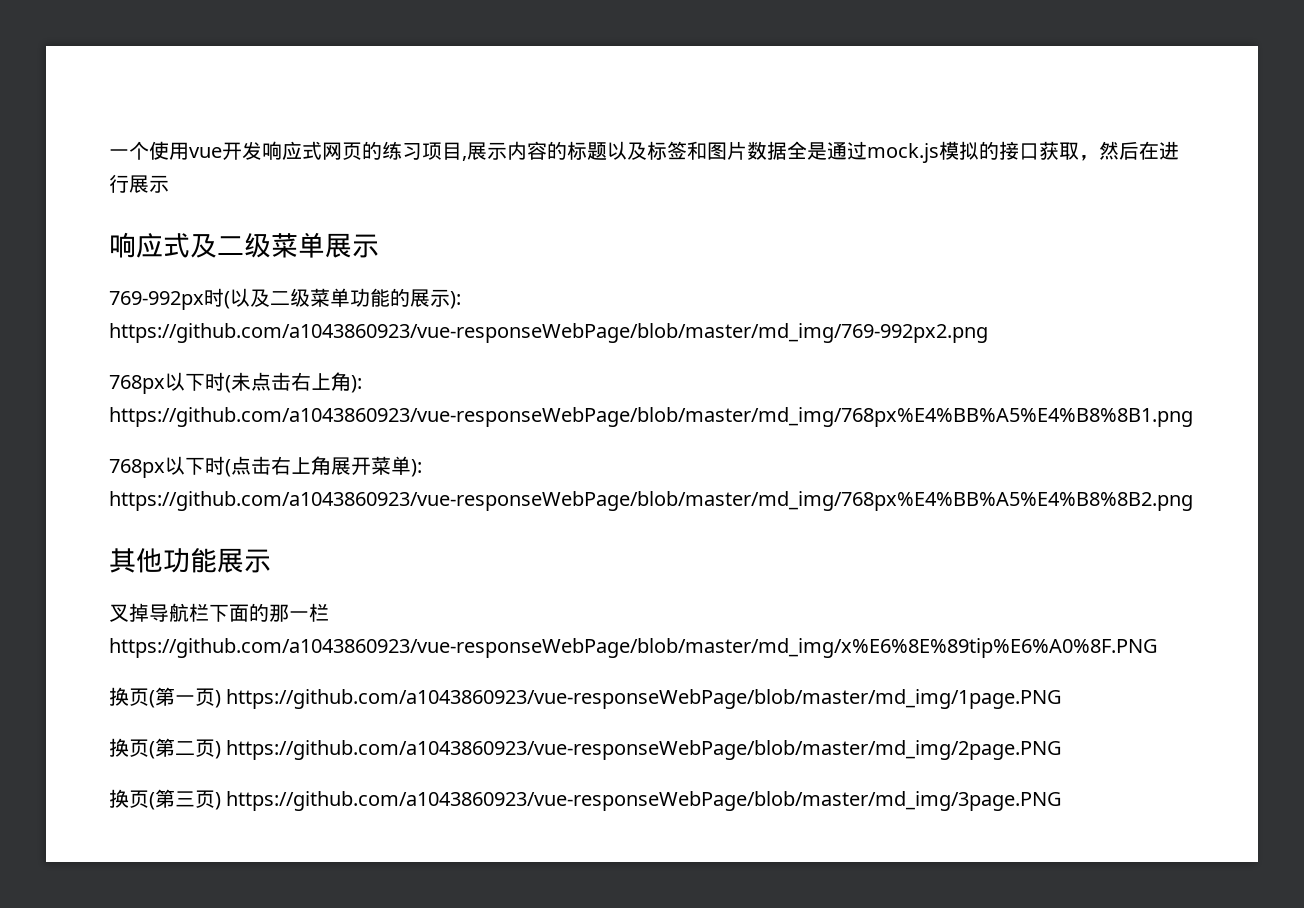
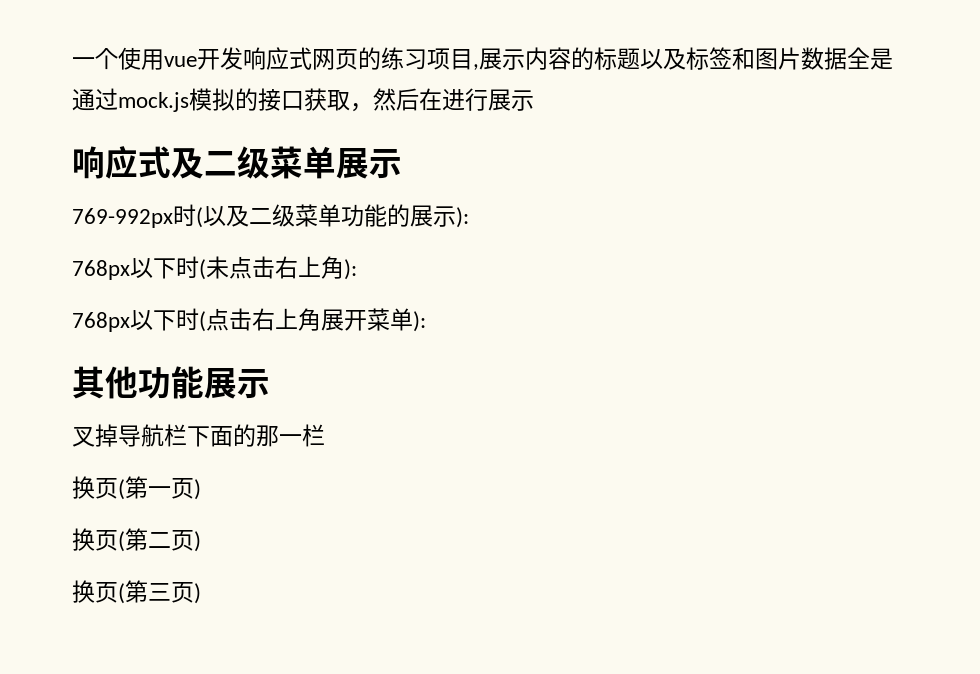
[109,323,988,343] https://github.com/a1043860923/vue-responseWebPage/blob/master/md_img/769-992px2.png -> (469, 217) none
[109,407,1193,427] https://github.com/a1043860923/vue-responseWebPage/blob/master/md_img/768px%E4%BB%A5%E4%B8%8B1.png -> (357, 269) none
[109,491,1193,511] https://github.com/a1043860923/vue-responseWebPage/blob/master/md_img/768px%E4%BB%A5%E4%B8%8B2.png -> (426, 321) none
[109,638,1158,658] https://github.com/a1043860923/vue-responseWebPage/blob/master/md_img/x%E6%8E%89tip%E6%A0%8F.PNG -> (325, 435) none
[226,689,1063,709] https://github.com/a1043860923/vue-responseWebPage/blob/master/md_img/1page.PNG -> (201, 489) none
[226,740,1063,760] https://github.com/a1043860923/vue-responseWebPage/blob/master/md_img/2page.PNG -> (201, 541) none
[226,791,1063,811] https://github.com/a1043860923/vue-responseWebPage/blob/master/md_img/3page.PNG -> (201, 593) none

